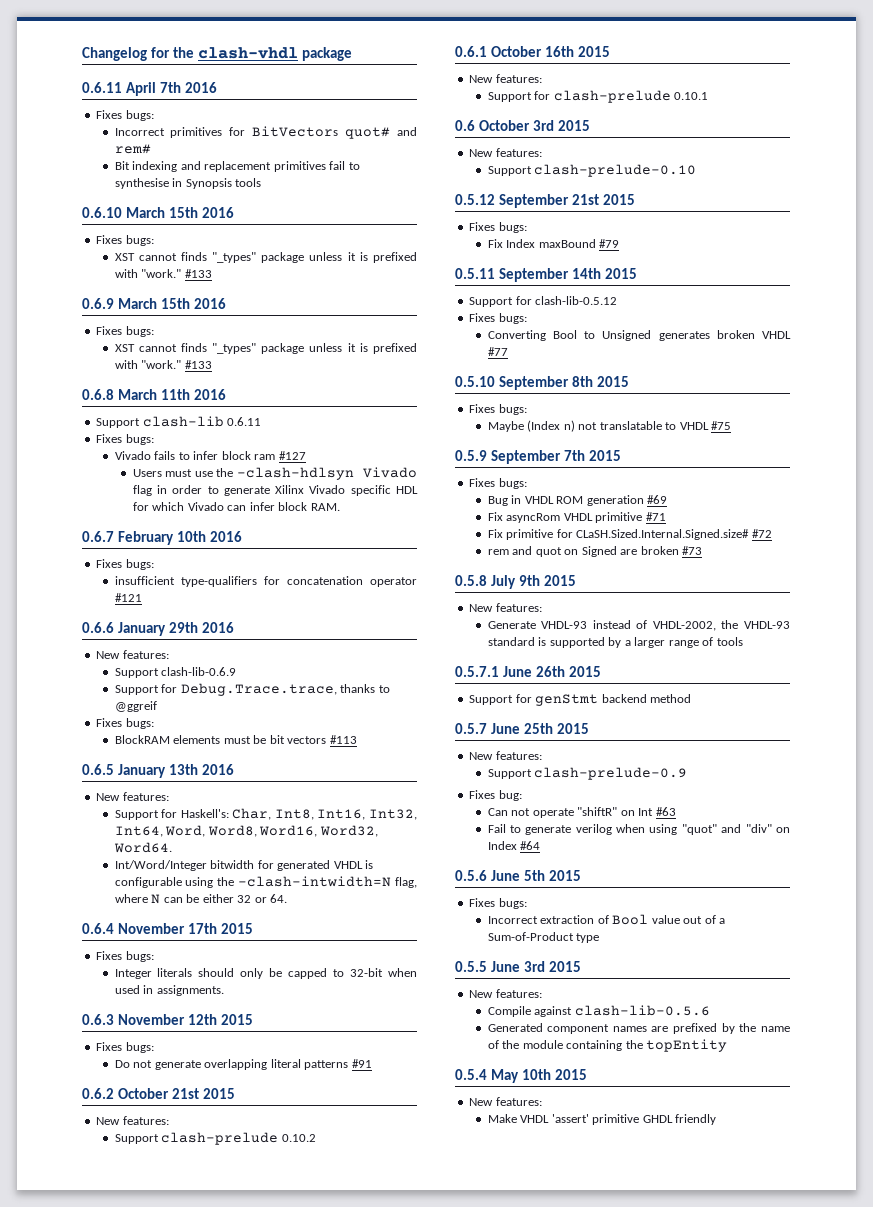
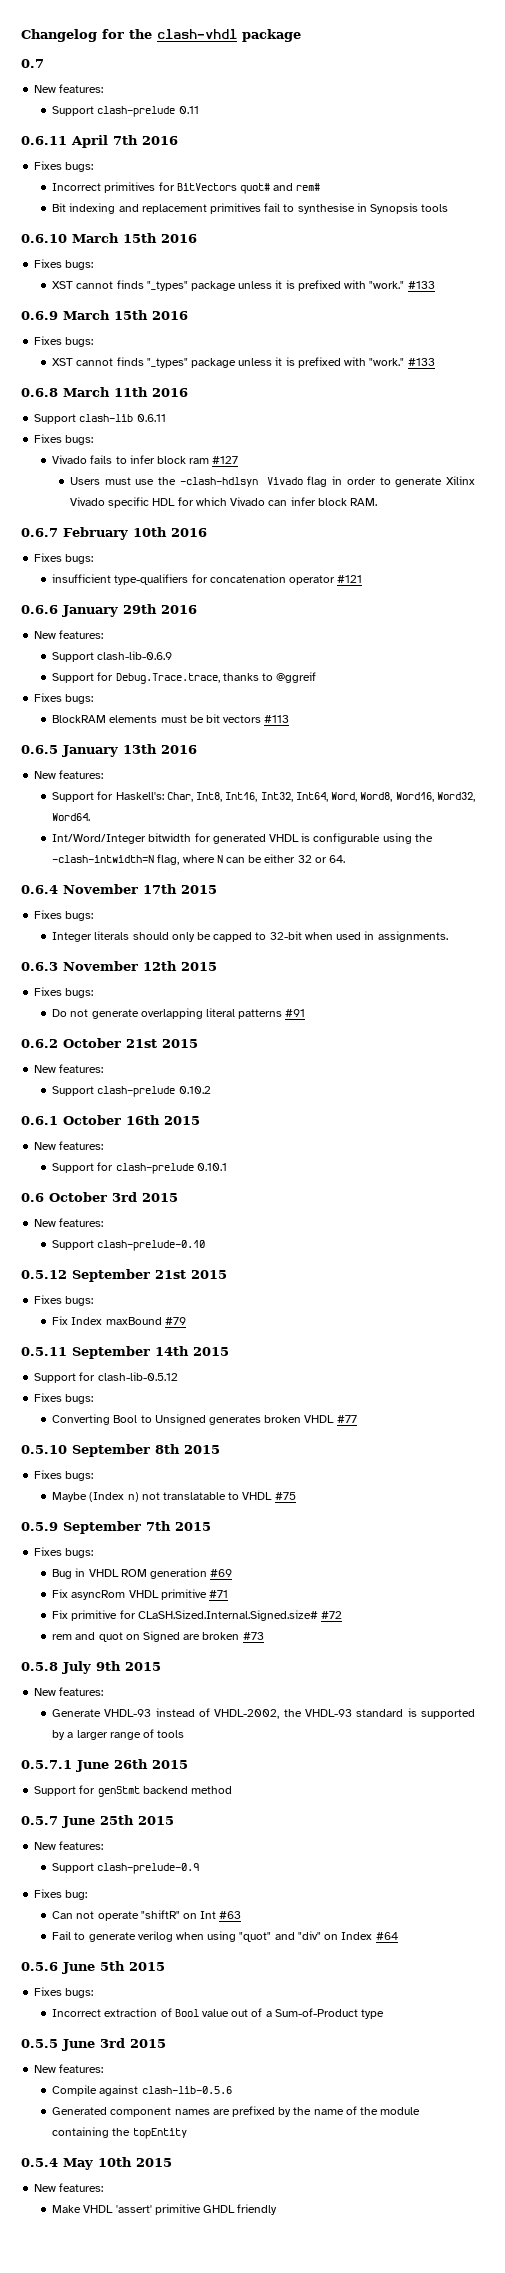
(353, 54) none -> [21,59,44,68] [34,84,104,93] [52,106,199,117] // 0.7 // New features: // Support clash-prelude 0.11

